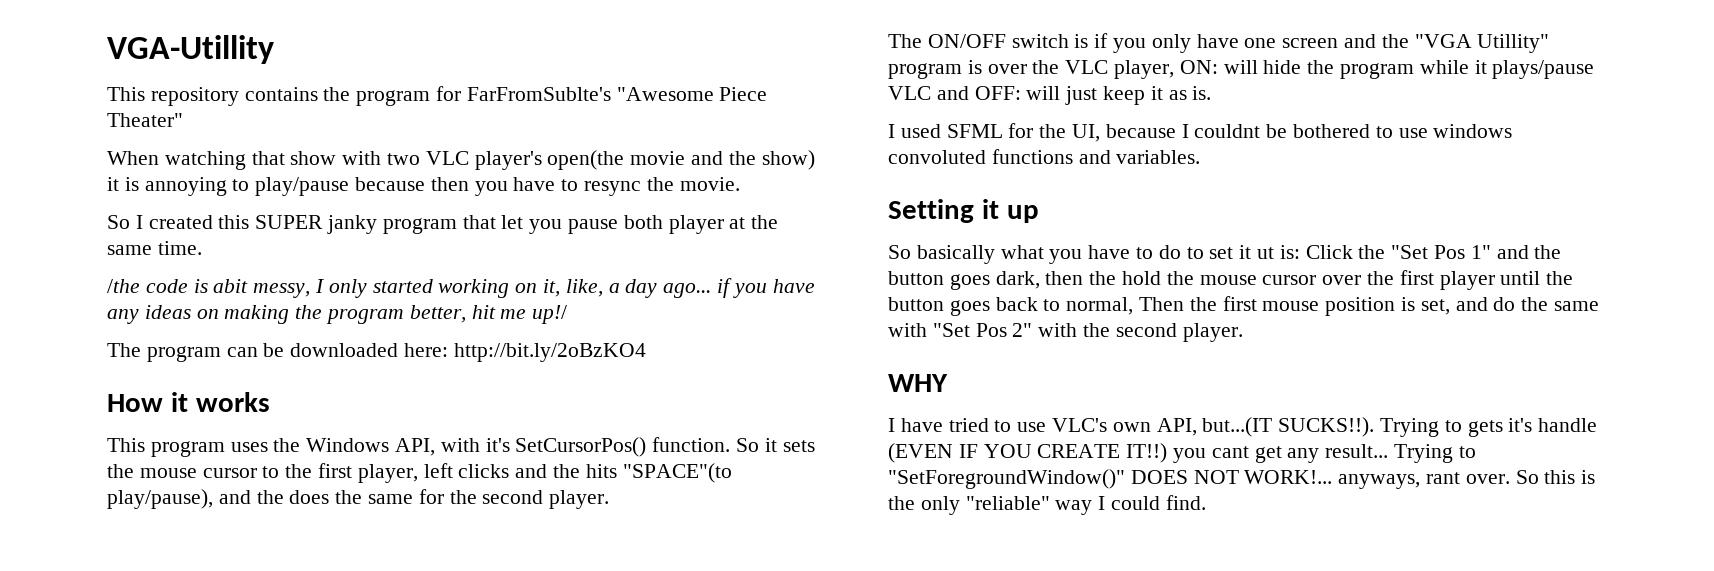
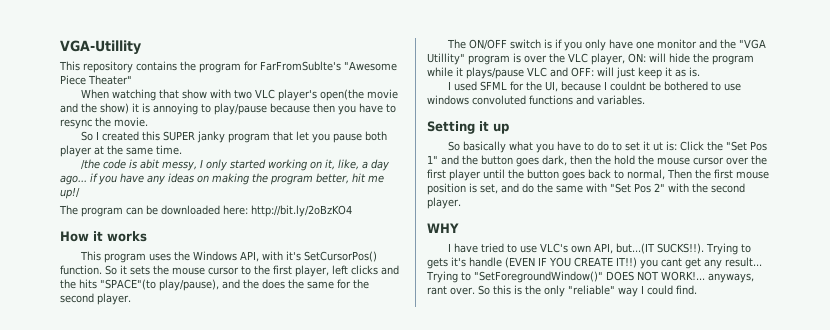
[1282,38,1339,48] screen -> [657,39,698,49] monitor

